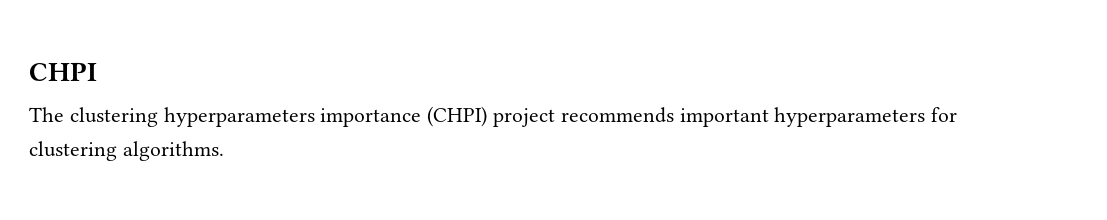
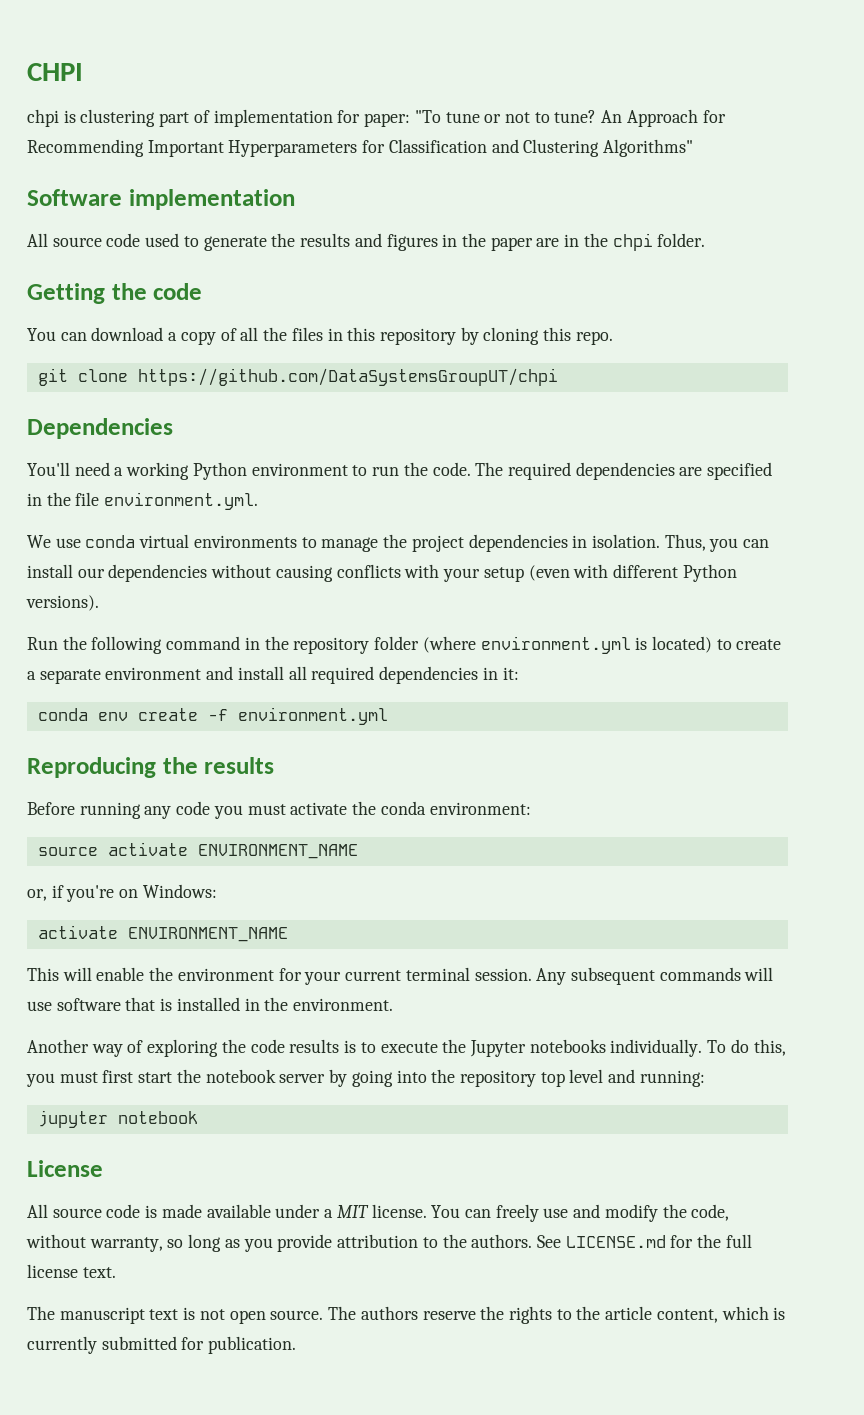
[29,106,958,127] [29,141,224,161] The clustering hyperparameters importance (CHPI) project recommends important hyperparameters for clustering algorithms. -> [27,109,726,127] [27,139,694,157] [27,189,295,210] [27,233,706,251] [27,283,203,304] [27,327,613,345] [37,368,558,386] [27,418,173,439] [27,462,773,480] [27,492,259,510] [27,534,770,552] [27,564,737,582] [26,595,99,611] [27,636,782,654] [27,666,519,684] [37,707,388,725] [27,757,275,778] [27,801,531,819] [37,842,358,859] [27,884,217,902] [37,925,288,942] [27,967,774,985] [27,997,394,1011] [27,1039,786,1057] [26,1069,705,1087] [37,1110,198,1128] [27,1160,103,1177] [27,1204,730,1222] [26,1234,752,1252] [27,1264,116,1278] [27,1306,786,1324] [27,1336,297,1354] chpi is clustering part of implementation for paper: "To tune or not to tune? An Approach for Recommending Important Hyperparameters for Classification and Clustering Algorithms" // Software implementation // All source code used to generate the results and figures in the paper are in the chpi folder. // Getting the code // You can download a copy of all the files in this repository by cloning this repo. // git clone https://github.com/DataSystemsGroupUT/chpi // Dependencies // You'll need a working Python environment to run the code. The required dependencies are specified in the file environment.yml. // We use conda virtual environments to manage the project dependencies in isolation. Thus, you can install our dependencies without causing conflicts with your setup (even with different Python versions). // Run the following command in the repository folder (where environment.yml is located) to create a separate environment and install all required dependencies in it: // conda env create -f environment.yml // Reproducing the results // Before running any code you must activate the conda environment: // source activate ENVIRONMENT_NAME // or, if you're on Windows: // activate ENVIRONMENT_NAME // This will enable the environment for your current terminal session. Any subsequent commands will use software that is installed in the environment. // Another way of exploring the code results is to execute the Jupyter notebooks individually. To do this, you must first start the notebook server by going into the repository top level and running: // jupyter notebook // License // All source code is made available under a MIT license. You can freely use and modify the code, without warranty, so long as you provide attribution to the authors. See LICENSE.md for the full license text. // The manuscript text is not open source. The authors reserve the rights to the article content, which is currently submitted for publication.

